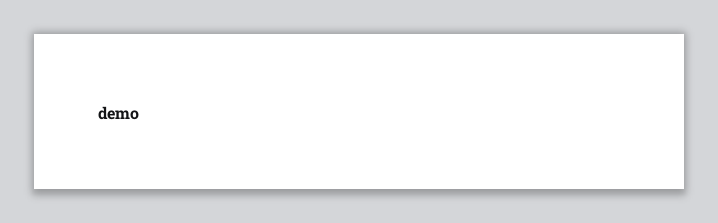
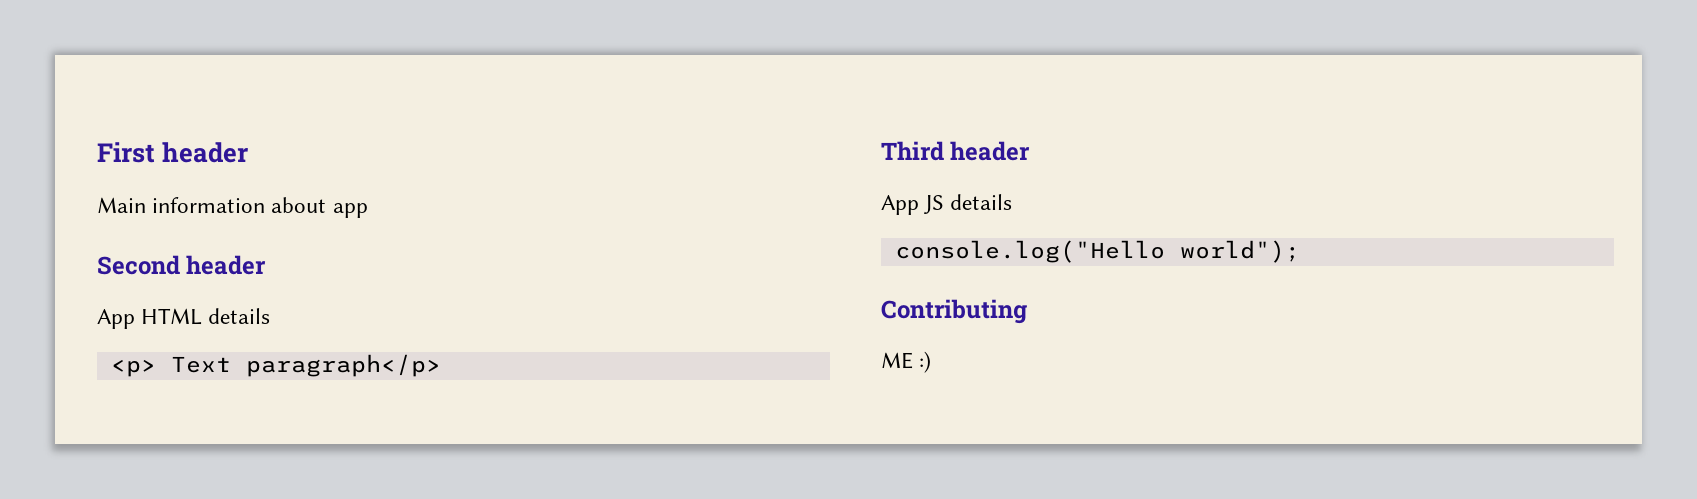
[98,106,139,120] demo -> [97,142,249,163] [97,197,368,218] [97,255,267,275] [97,308,271,329] [110,354,441,377] [881,141,1031,161] [881,194,1013,215] [894,240,1300,263] [881,299,1027,324] [881,351,932,373] First header // Main information about app // Second header // App HTML details // <p> Text paragraph</p> // Third header // App JS details // console.log("Hello world"); // Contributing // ME :)

